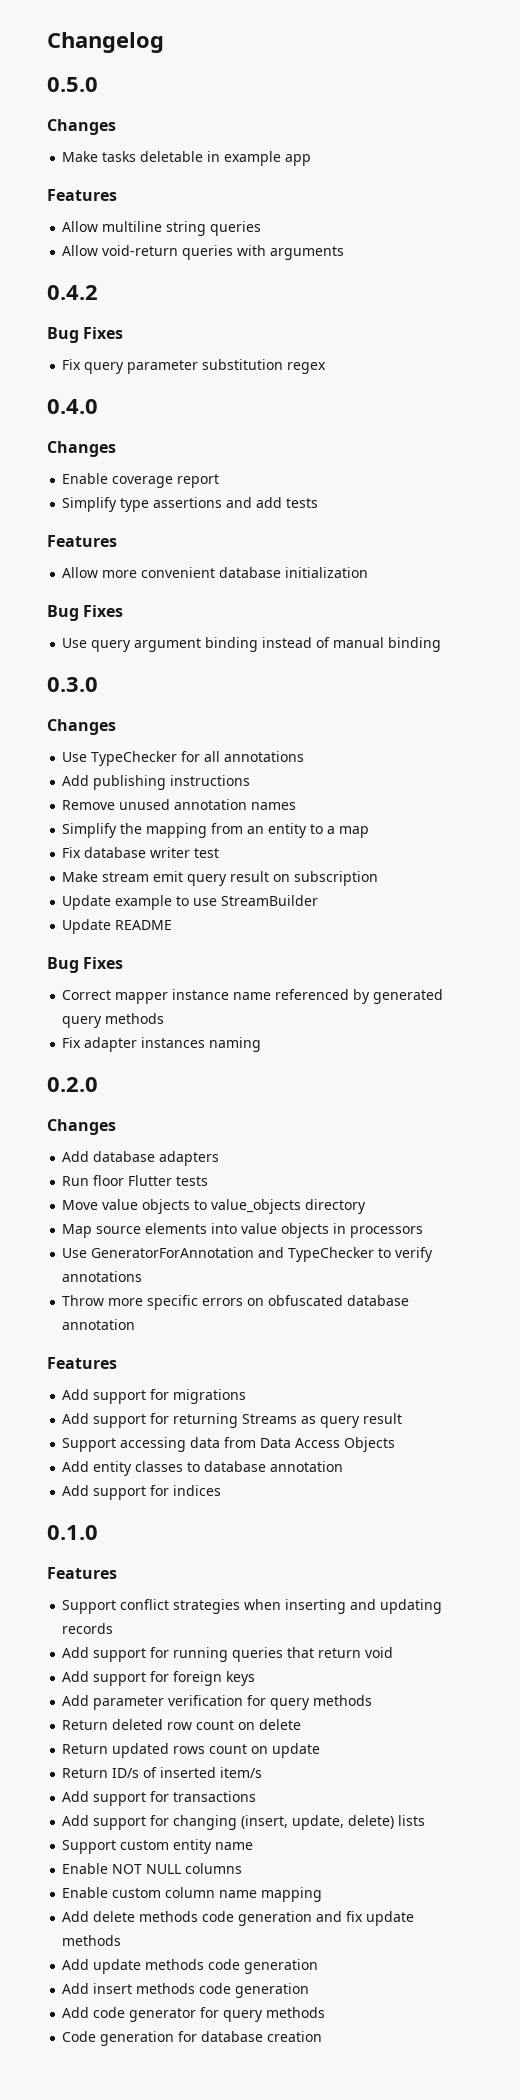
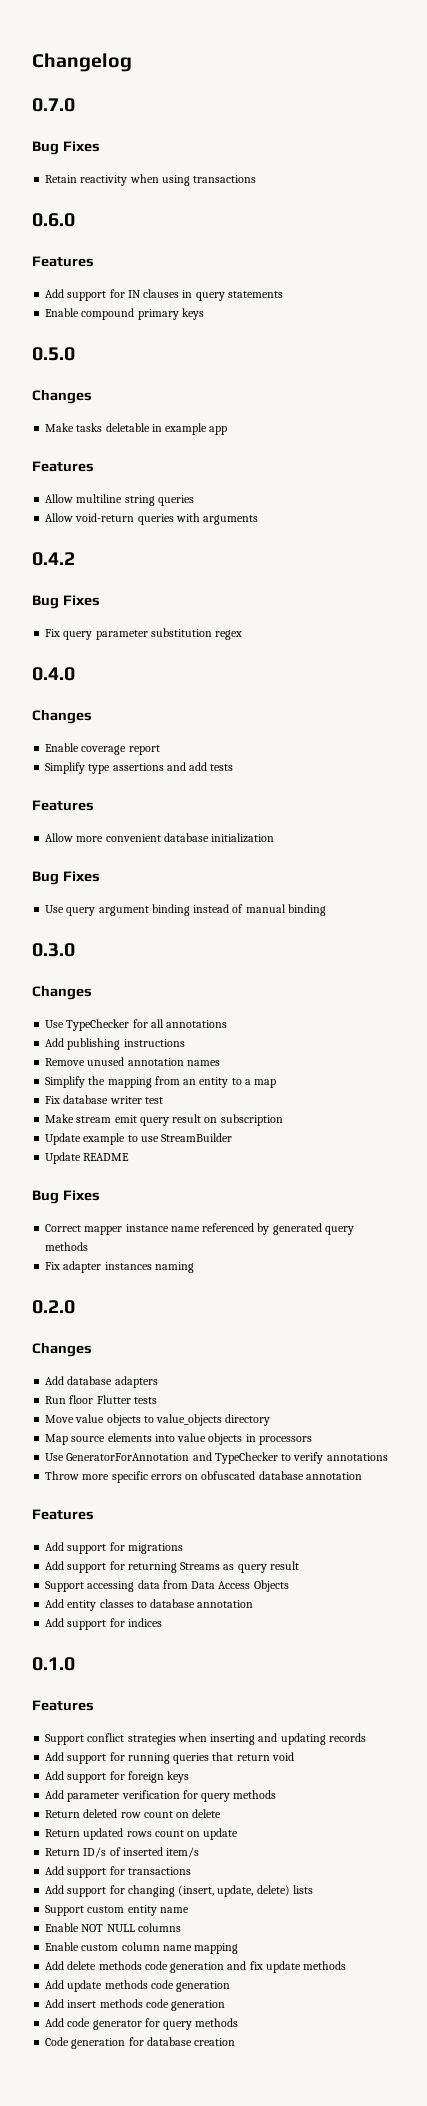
(164, 42) none -> [32,98,75,112] [32,141,100,155] [45,174,257,186] [32,213,75,227] [32,256,94,267] [45,289,283,301] [45,308,204,320] // 0.7.0 // Bug Fixes // Retain reactivity when using transactions // 0.6.0 // Features // Add support for IN clauses in query statements // Enable compound primary keys

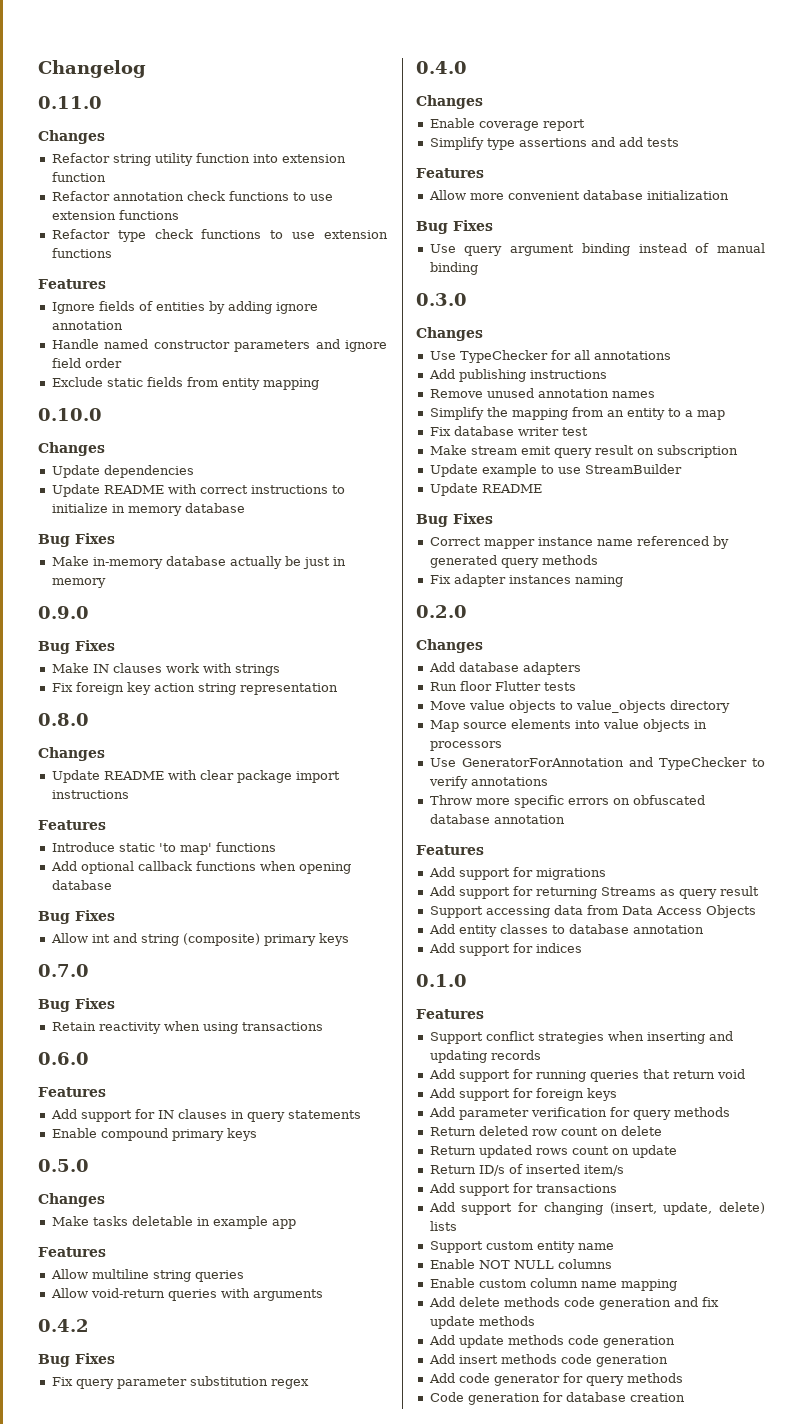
(132, 62) none -> [38,96,102,109] [38,130,105,144] [51,153,346,166] [51,172,106,182] [51,191,333,201] [51,210,179,220] [51,229,388,242] [51,248,112,258] [38,279,106,289] [51,301,318,314] [51,321,123,330] [51,339,387,352] [51,358,122,368] [51,377,319,390] [38,408,102,421] [38,442,105,456] [51,465,194,478] [51,484,345,497] [51,503,245,516] [38,533,115,547] [51,556,346,569] [51,578,106,588] [38,606,89,619] [38,640,115,654] [51,663,280,676] [51,682,338,695] [38,713,89,726] [38,747,105,761] [51,770,340,783] [51,790,129,799] [38,820,106,830] [51,842,276,855] [50,861,351,874] [51,880,112,890] [38,910,115,924] [50,933,349,946] // 0.11.0 // Changes // Refactor string utility function into extension function // Refactor annotation check functions to use extension functions // Refactor type check functions to use extension functions // Features // Ignore fields of entities by adding ignore annotation // Handle named constructor parameters and ignore field order // Exclude static fields from entity mapping // 0.10.0 // Changes // Update dependencies // Update README with correct instructions to initialize in memory database // Bug Fixes // Make in-memory database actually be just in memory // 0.9.0 // Bug Fixes // Make IN clauses work with strings // Fix foreign key action string representation // 0.8.0 // Changes // Update README with clear package import instructions // Features // Introduce static 'to map' functions // Add optional callback functions when opening database // Bug Fixes // Allow int and string (composite) primary keys

